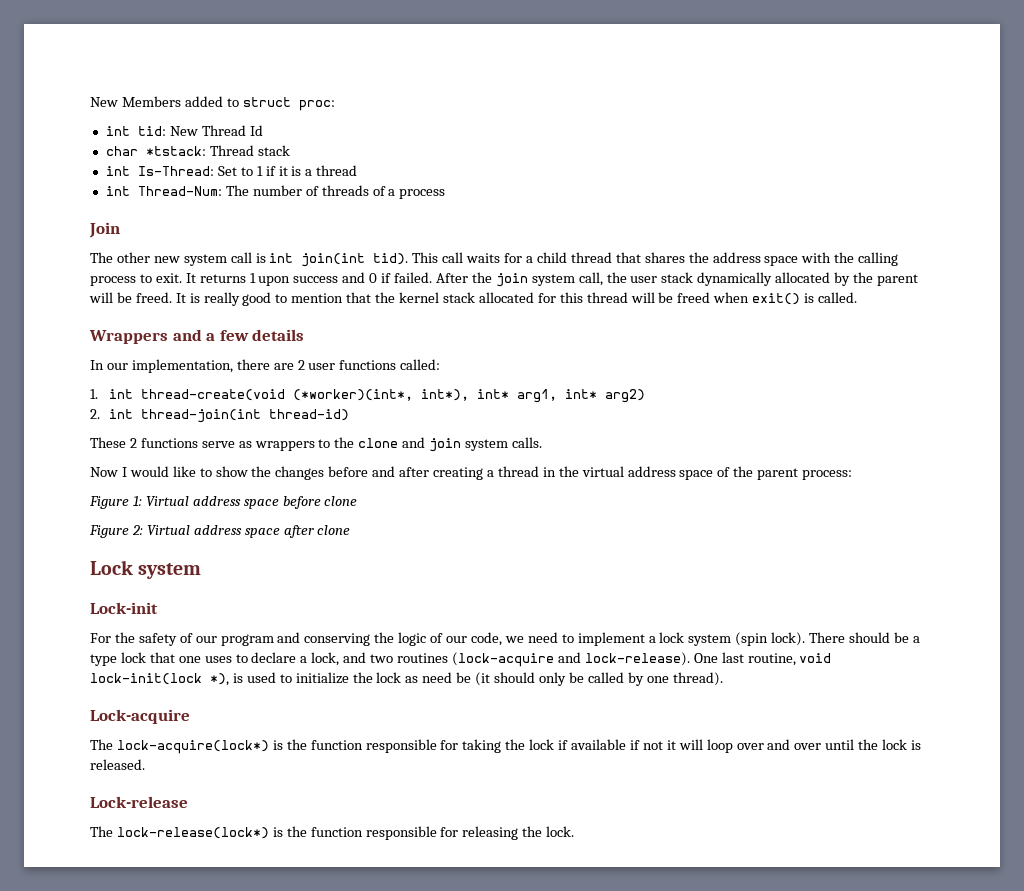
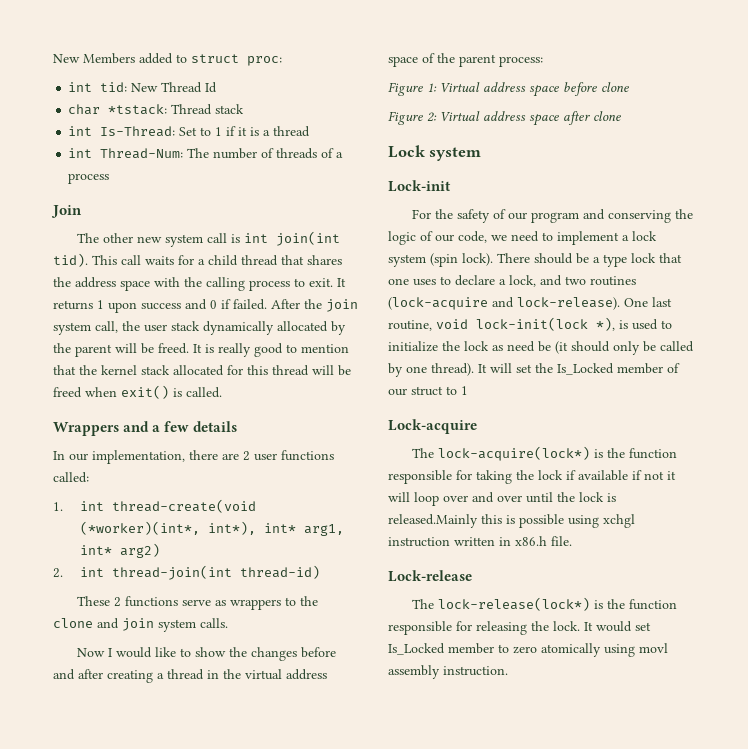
(723, 679) none -> [478,363,680,375] [388,386,468,396] It will set the Is_Locked member of our struct to 1
[90,759,145,770] released. -> [388,514,635,528] [388,536,572,547] released.Mainly this is possible using xchgl instruction written in x86.h file.
(575, 831) none -> [584,621,651,632] [388,643,668,657] [388,665,508,679] It would set Is_Locked member to zero atomically using movl assembly instruction.

